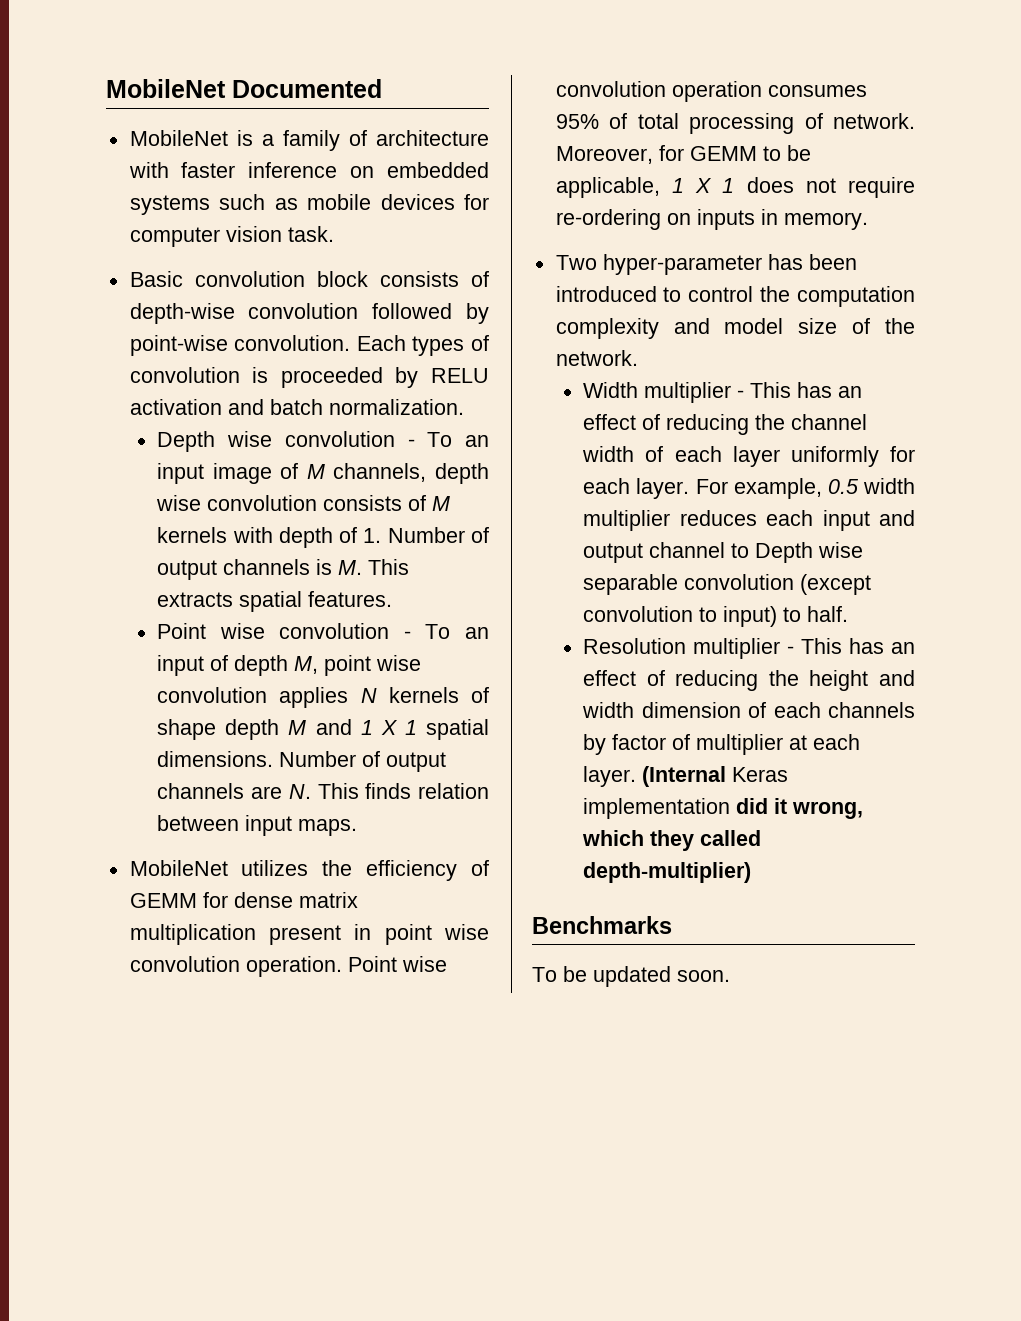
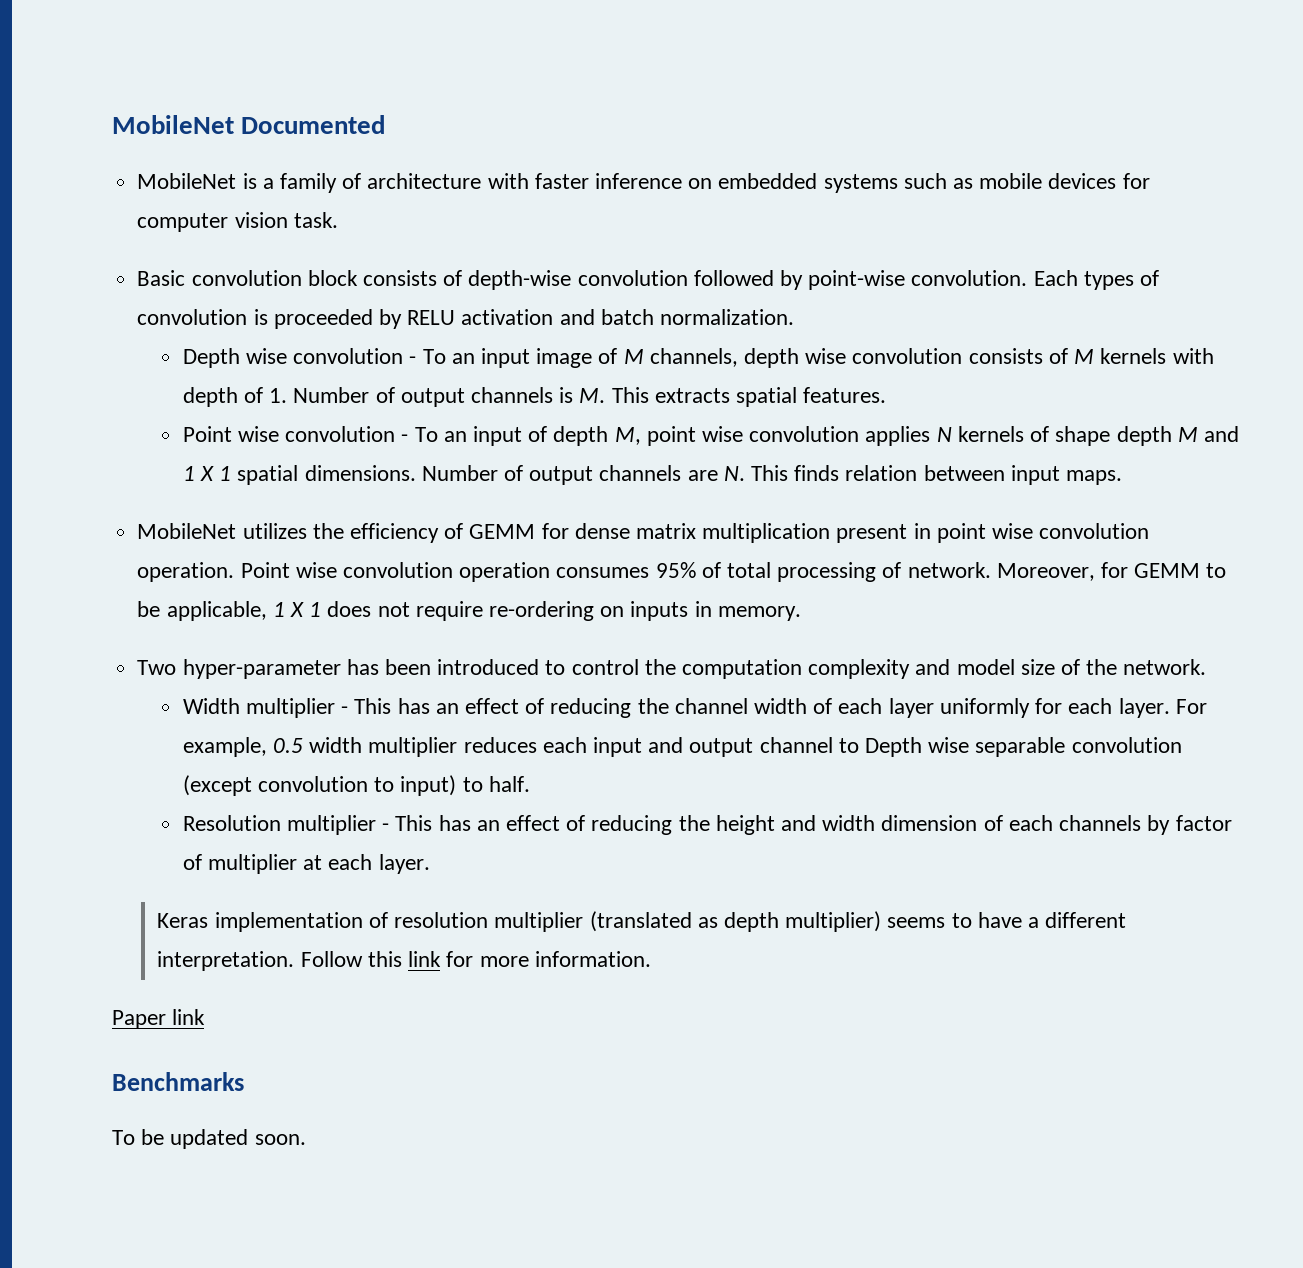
[642,766,727,787] (Internal -> (430, 864) //
[736,798,864,819] [582,830,762,851] [583,862,752,883] did it wrong, which they called depth-multiplier) -> [368,911,1127,932] [157,951,651,971] [112,1009,206,1029] of resolution multiplier (translated as depth multiplier) seems to have a different interpretation. Follow this link for more information. // Paper link

